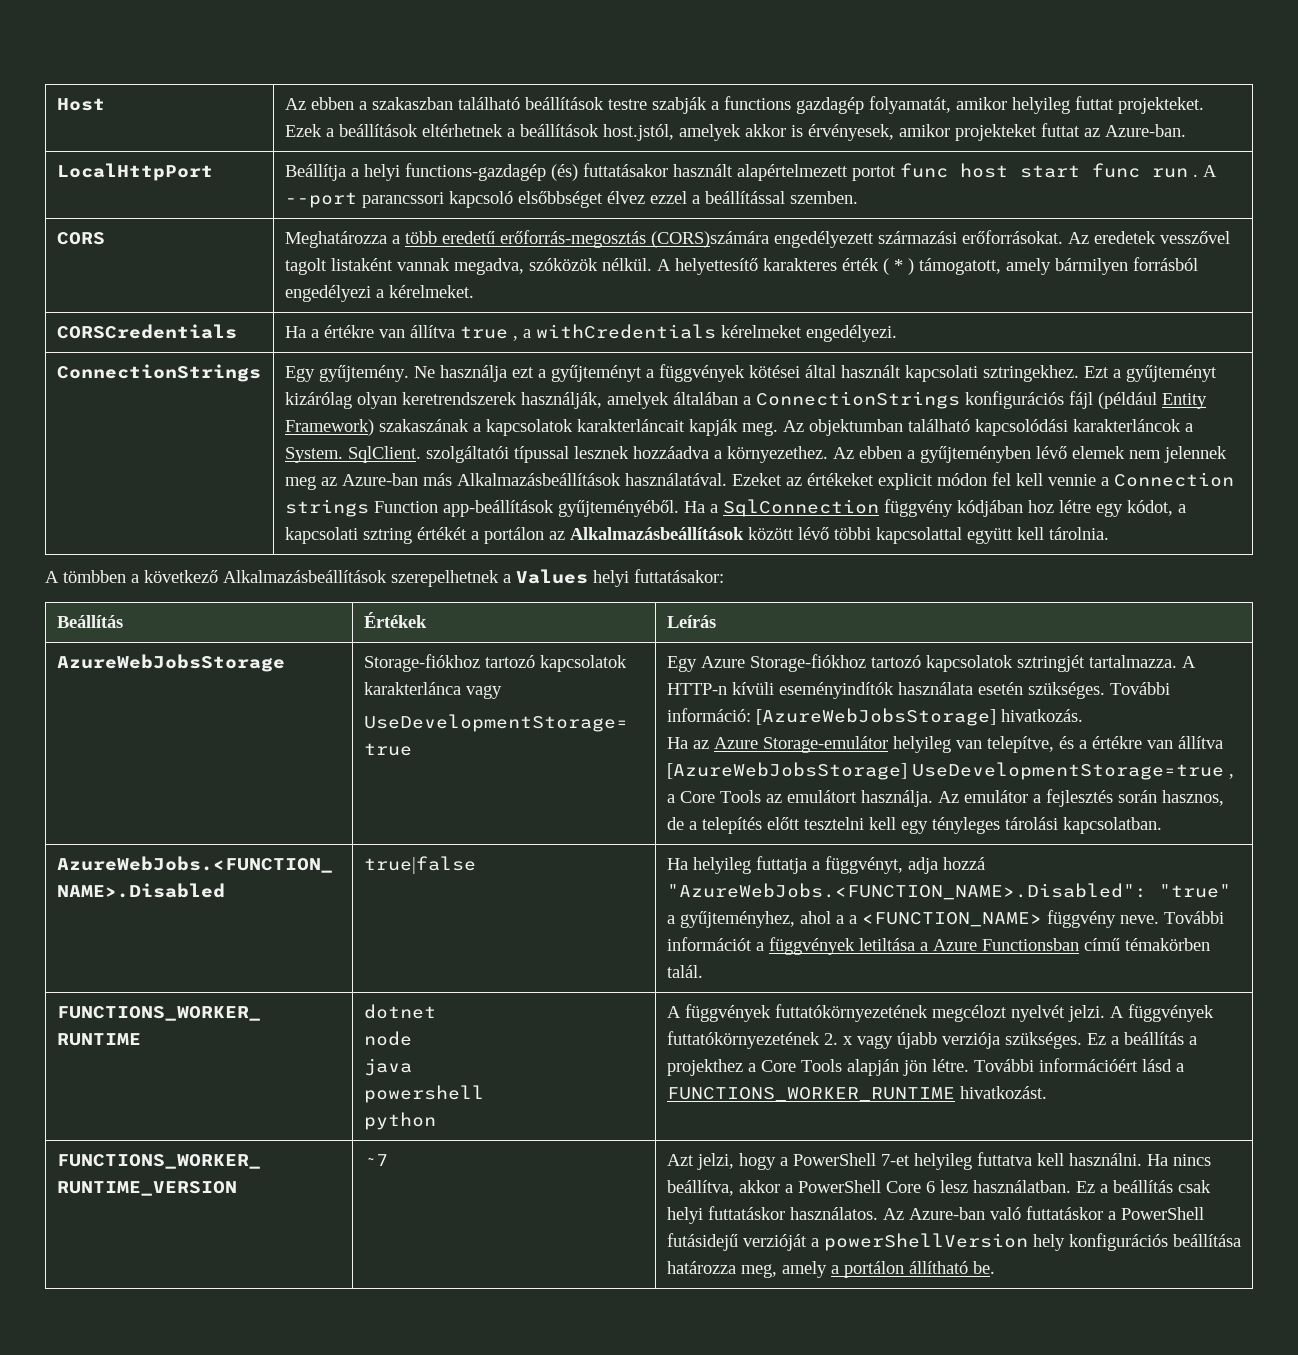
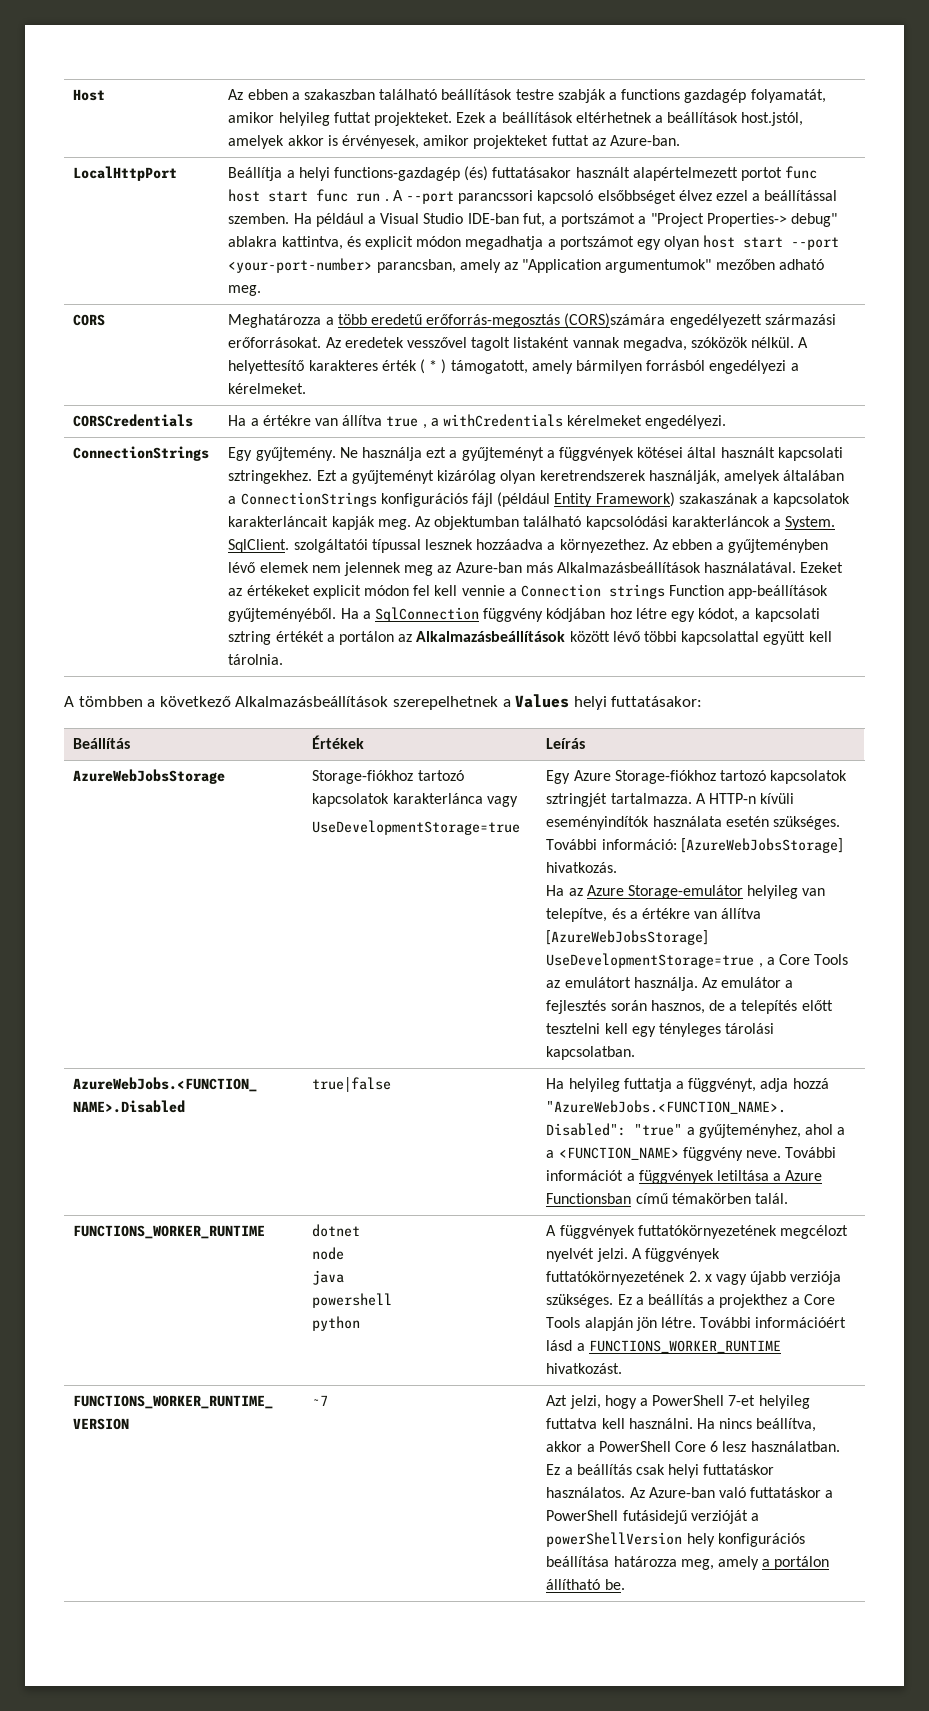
(858, 197) none -> [293,213,837,227] [228,235,840,250] [228,258,824,273] [228,285,262,296] Ha például a Visual Studio IDE-ban fut, a portszámot a "Project Properties-> debug" ablakra kattintva, és explicit módon megadhatja a portszámot egy olyan host start --port <your-port-number> parancsban, amely az "Application argumentumok" mezőben adható meg.

